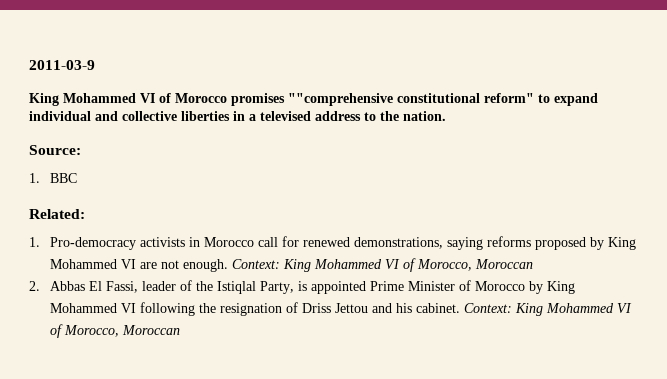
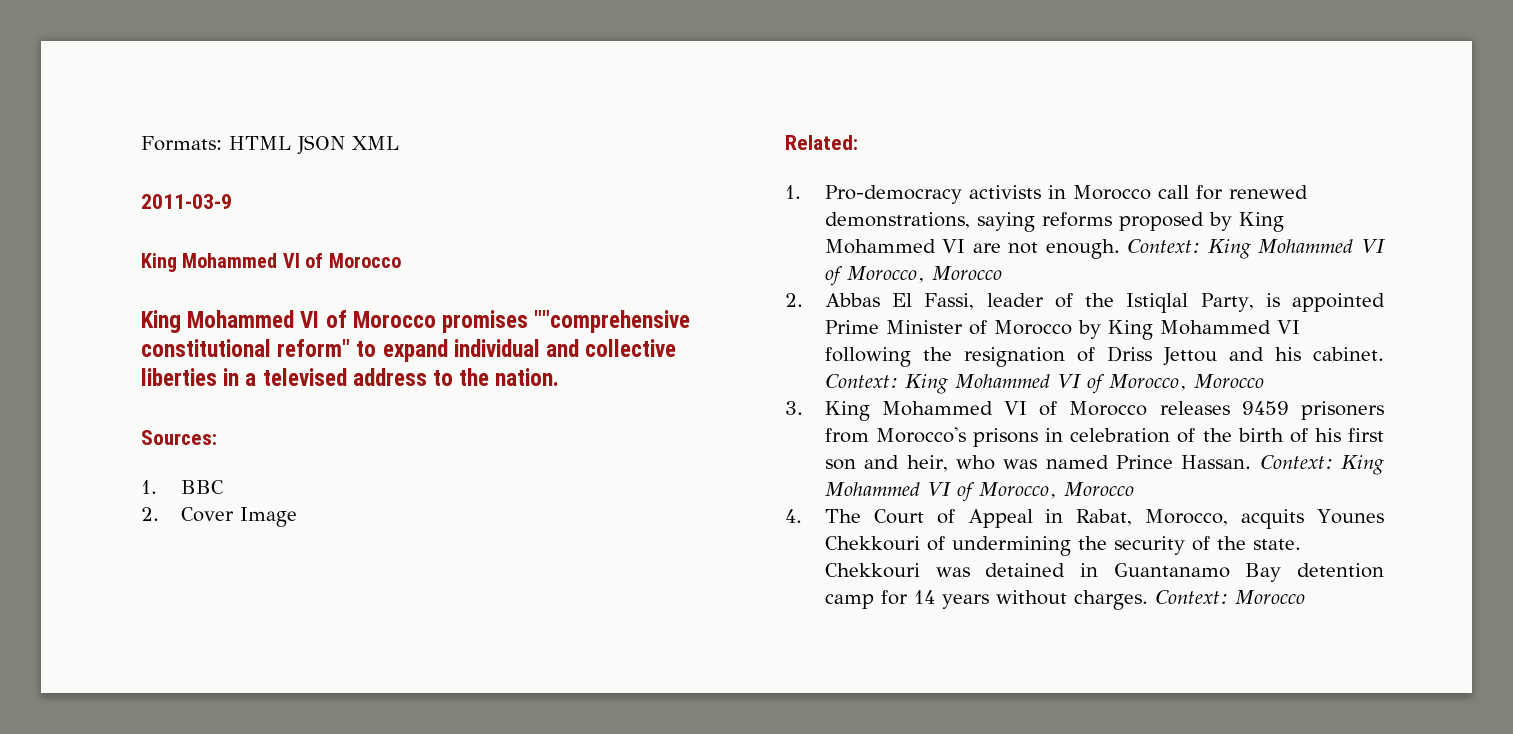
(29, 65) none -> [141,135,399,155] Formats: HTML JSON XML //
(227, 98) none -> [141,310,436,333] // King Mohammed VI of Morocco
[29,145,81,155] Source: -> [141,430,217,445] Sources:
(78, 178) none -> [141,507,297,527] // 2. Cover Image
[475,259,534,269] Moroccan -> [931,266,1002,280] Morocco
[122,325,181,335] Moroccan -> [1193,374,1264,388] [785,401,1384,421] [824,427,1384,447] [824,455,1384,475] [824,482,1134,502] [785,509,1385,529] [824,536,1301,556] [824,563,1384,582] [824,590,1305,610] Morocco // 3. King Mohammed VI of Morocco releases 9459 prisoners from Morocco's prisons in celebration of the birth of his first son and heir, who was named Prince Hassan. Context: King Mohammed VI of Morocco, Morocco // 4. The Court of Appeal in Rabat, Morocco, acquits Younes Chekkouri of undermining the security of the state. Chekkouri was detained in Guantanamo Bay detention camp for 14 years without charges. Context: Morocco

